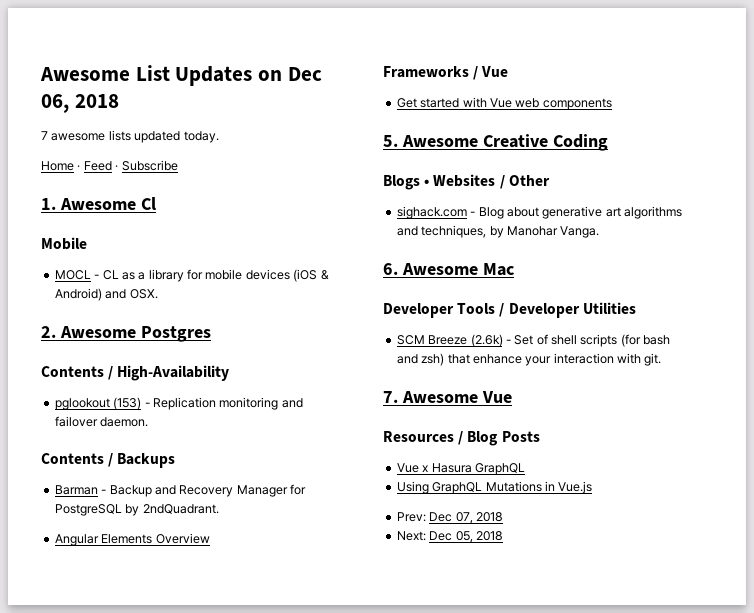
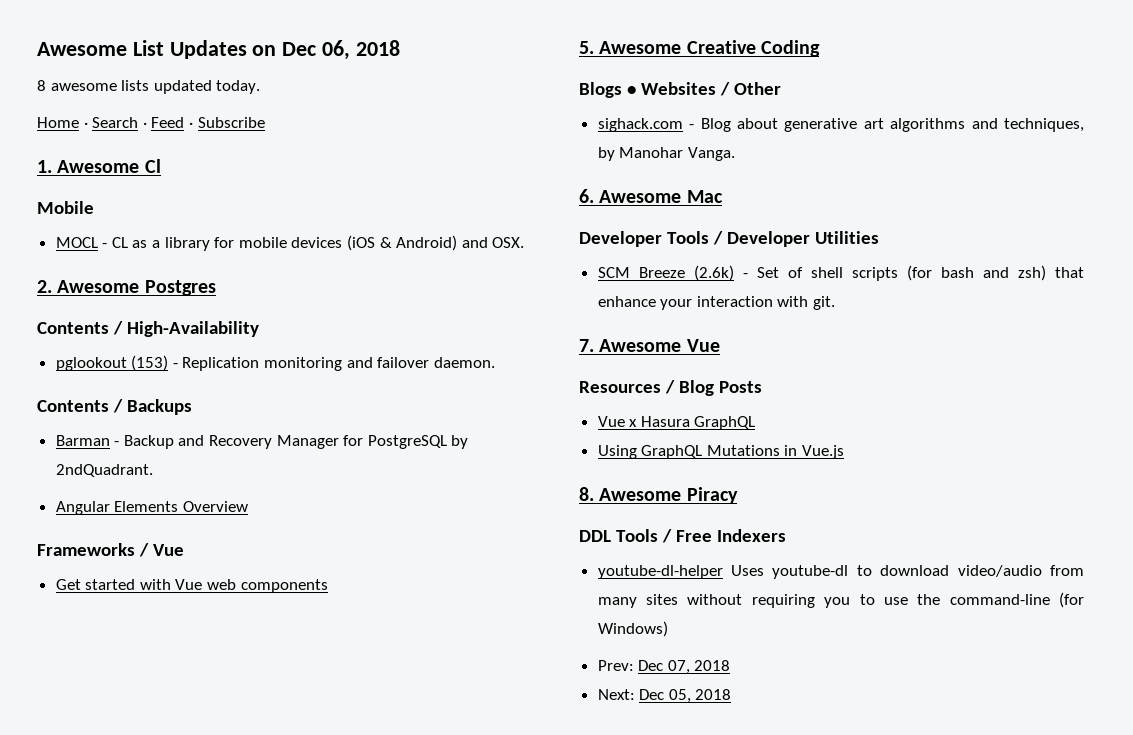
[41,131,48,140] 7 -> [37,80,46,91] 8
(81, 167) none -> [92,117,147,128] Search ·
(593, 487) none -> [579,487,738,504] [579,529,786,543] [597,565,1084,579] [597,592,1084,608] [597,621,668,637] // 8. Awesome Piracy // DDL Tools / Free Indexers // youtube-dl-helper Uses youtube-dl to download video/audio from many sites without requiring you to use the command-line (for Windows)

